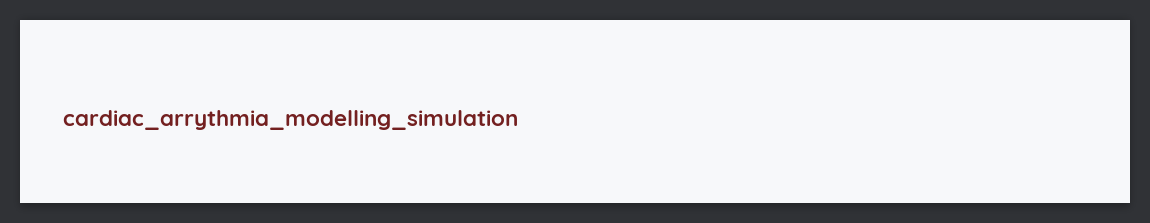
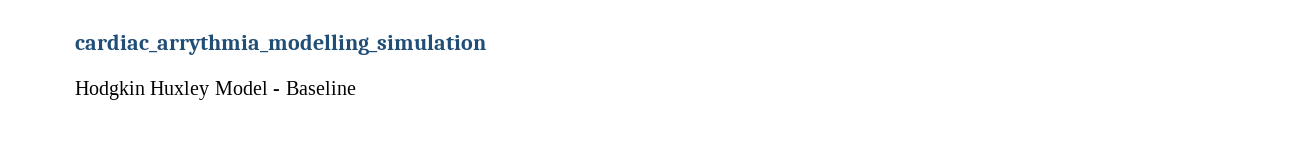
(518, 120) none -> [75,81,356,100] // Hodgkin Huxley Model - Baseline

